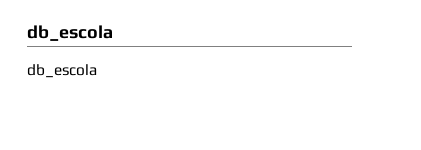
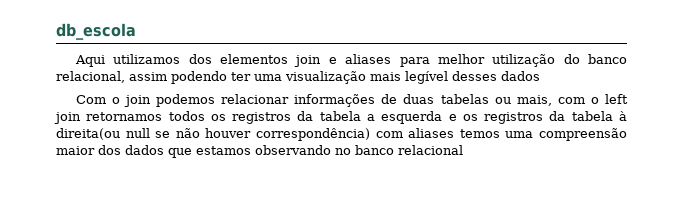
[27,64,97,78] db_escola -> [74,54,627,67] [56,71,540,84] [75,94,628,107] [54,111,627,124] [56,128,628,141] [56,145,463,158] Aqui utilizamos dos elementos join e aliases para melhor utilização do banco relacional, assim podendo ter uma visualização mais legível desses dados // Com o join podemos relacionar informações de duas tabelas ou mais, com o left join retornamos todos os registros da tabela a esquerda e os registros da tabela à direita(ou null se não houver correspondência) com aliases temos uma compreensão maior dos dados que estamos observando no banco relacional

